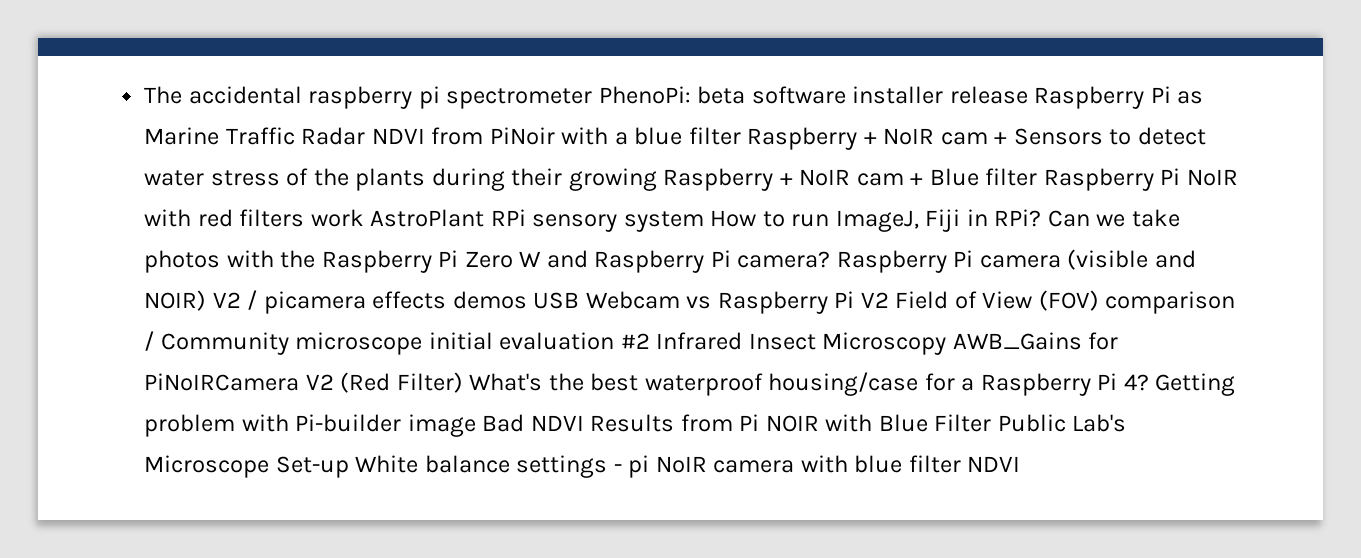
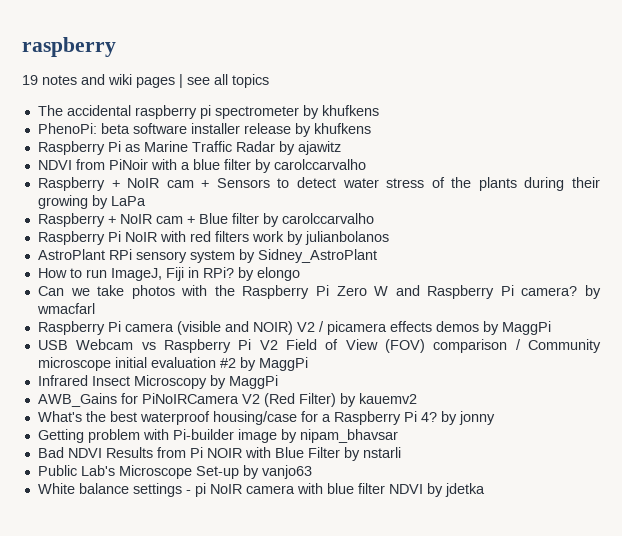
(144, 95) none -> [22,37,116,57] [22,74,269,88] raspberry // 19 notes and wiki pages | see all topics //
(593, 98) none -> [302,105,379,119] by khufkens //
(1028, 95) none -> [294,123,371,137] by khufkens //
(366, 136) none -> [278,141,341,155] by ajawitz //
(741, 136) none -> [254,159,366,173] by carolccarvalho //
(657, 179) none -> [91,195,146,209] by LaPa //
(1038, 177) none -> [262,213,374,227] by carolccarvalho //
(364, 218) none -> [286,231,389,245] by julianbolanos //
(704, 221) none -> [238,249,377,263] by Sidney_AstroPlant //
(1042, 218) none -> [237,267,300,281] by elongo //
(831, 259) none -> [585,285,601,299] [36,303,95,314] by wmacfarl //
(527, 300) none -> [482,321,551,335] by MaggPi //
(650, 341) none -> [239,357,308,371] by MaggPi //
(947, 343) none -> [209,375,278,389] by MaggPi //
(463, 382) none -> [339,393,417,407] by kauemv2 //
(1149, 382) none -> [440,411,495,425] by jonny //
(476, 425) none -> [280,429,398,443] by nipam_bhavsar //
(992, 423) none -> [343,447,401,461] by nstarli //
(349, 467) none -> [242,465,312,479] by vanjo63 //
(1021, 464) none -> [426,483,485,497] by jdetka

